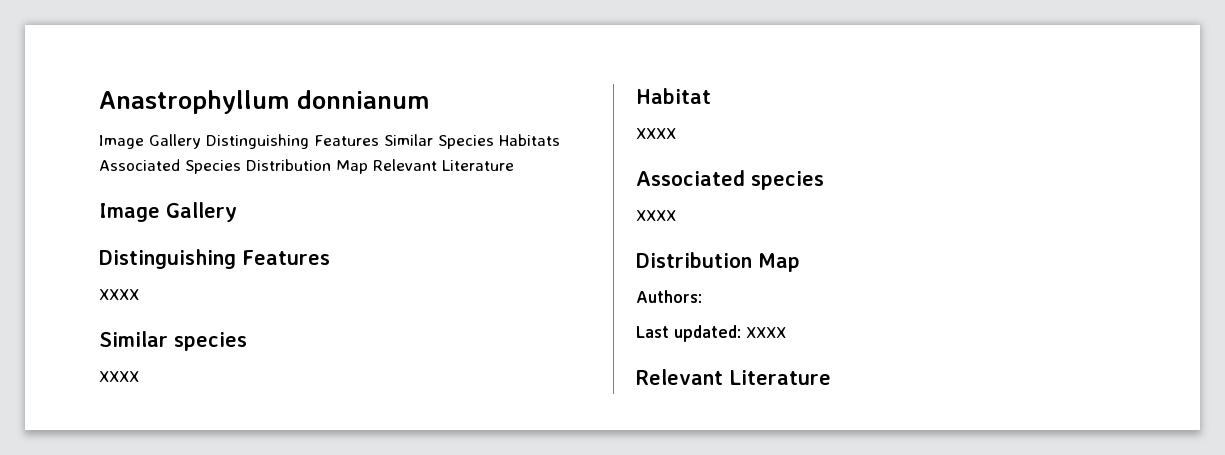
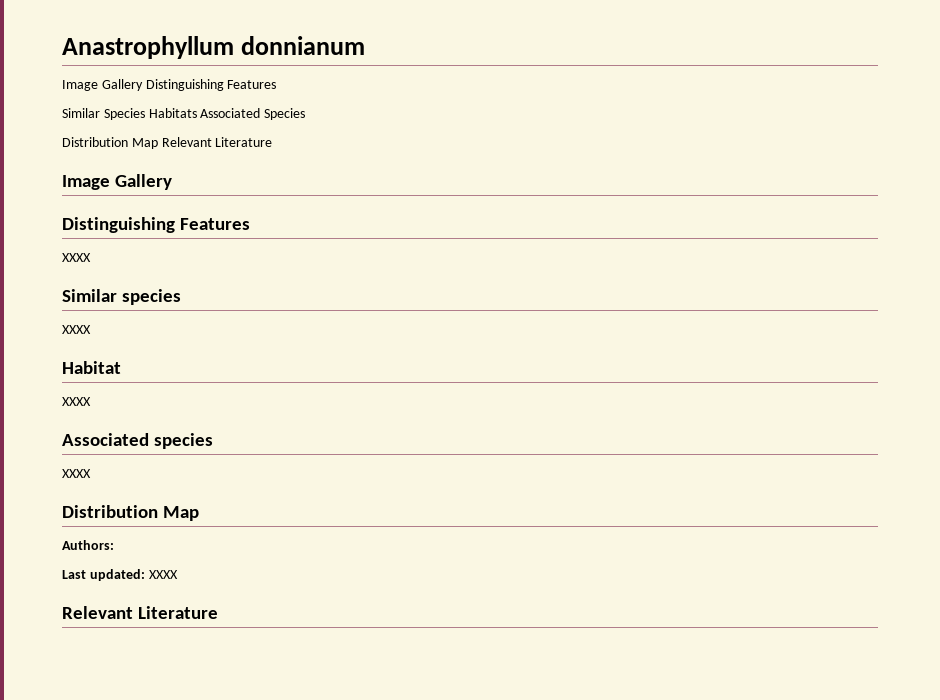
(379, 140) none -> (277, 84) //
(241, 167) none -> (306, 114) //

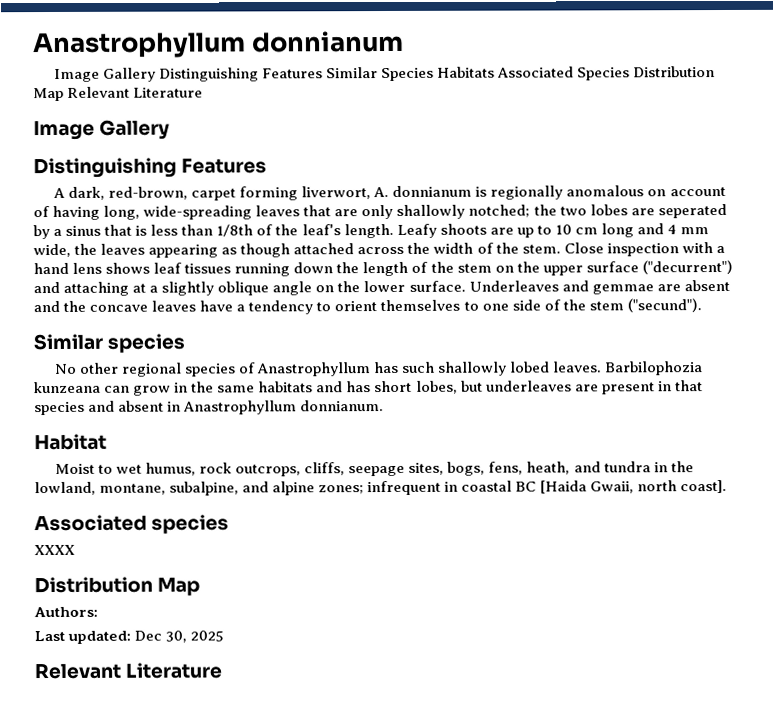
(277, 84) // -> (324, 73) none
(306, 114) // -> (631, 74) none
[62,253,91,262] [62,289,182,305] [62,325,91,334] [62,361,121,374] [62,397,91,406] XXXX // Similar species // XXXX // Habitat // XXXX -> [52,185,726,201] [33,203,727,220] [33,223,710,240] [33,242,725,258] [33,259,733,277] [33,279,730,296] [33,298,702,315] [33,333,186,353] [54,361,704,377] [34,380,703,396] [34,400,385,416] [34,433,107,451] [54,461,694,477] [34,479,727,496] A dark, red-brown, carpet forming liverwort, A. donnianum is regionally anomalous on account of having long, wide-spreading leaves that are only shallowly notched; the two lobes are seperated by a sinus that is less than 1/8th of the leaf's length. Leafy shoots are up to 10 cm long and 4 mm wide, the leaves appearing as though attached across the width of the stem. Close inspection with a hand lens shows leaf tissues running down the length of the stem on the upper surface ("decurrent") and attaching at a slightly oblique angle on the lower surface. Underleaves and gemmae are absent and the concave leaves have a tendency to orient themselves to one side of the stem ("secund"). // Similar species // No other regional species of Anastrophyllum has such shallowly lobed leaves. Barbilophozia kunzeana can grow in the same habitats and has short lobes, but underleaves are present in that species and absent in Anastrophyllum donnianum. // Habitat // Moist to wet humus, rock outcrops, cliffs, seepage sites, bogs, fens, heath, and tundra in the lowland, montane, subalpine, and alpine zones; infrequent in coastal BC [Haida Gwaii, north coast].
[148,570,178,579] XXXX -> [134,630,225,643] Dec 30, 2025

